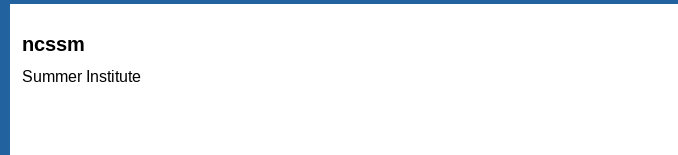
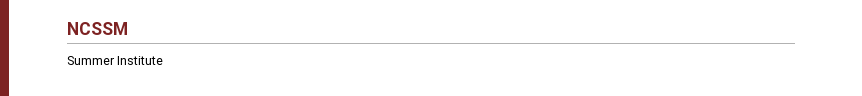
[22,40,85,51] ncssm -> [67,22,128,35] NCSSM

